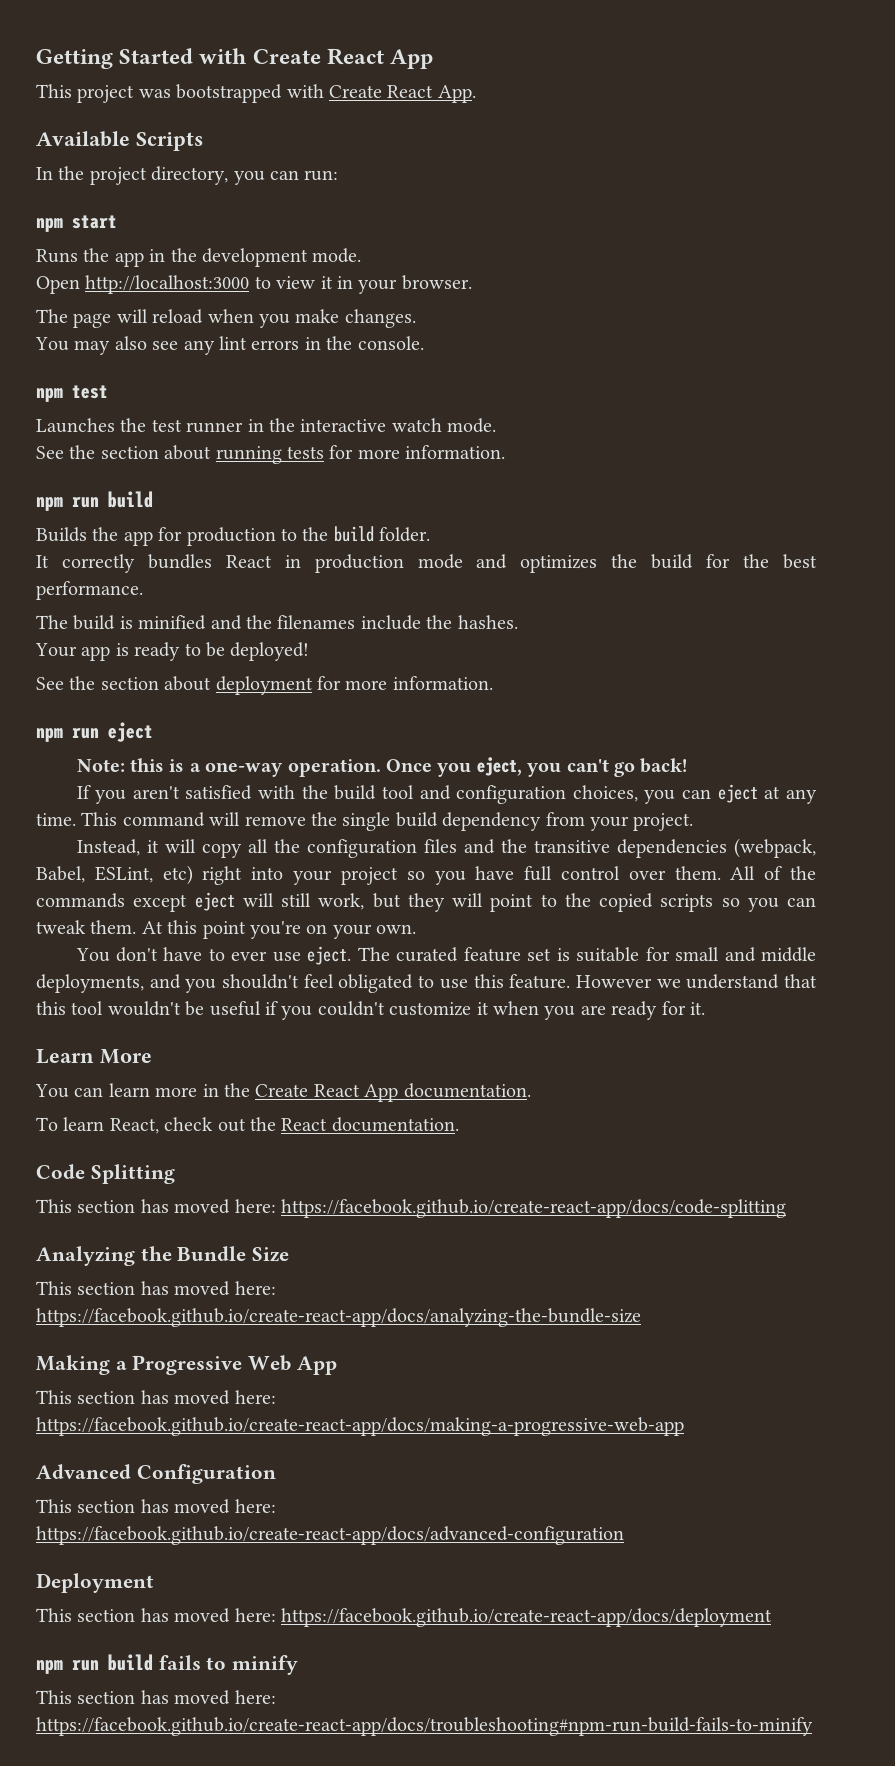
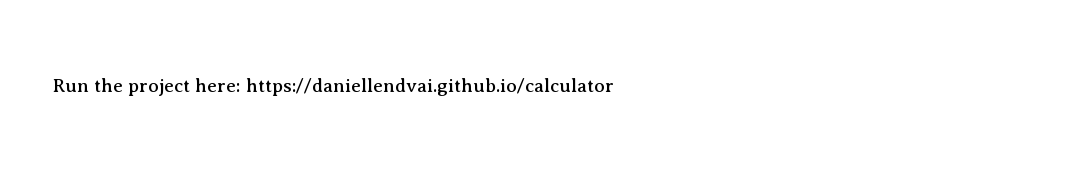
[36,48,434,69] [36,84,476,103] [36,131,203,151] [36,166,339,185] [36,215,117,232] [36,248,362,267] [36,275,472,294] [36,309,416,328] [35,336,424,355] [36,385,108,402] [36,418,497,433] [36,445,506,464] [36,491,153,511] [36,526,431,546] [36,554,817,573] [36,581,143,600] [36,615,518,630] [35,642,310,661] [36,676,493,695] [36,722,153,742] [76,757,688,777] [76,784,817,804] [36,812,694,831] [76,838,816,858] [36,865,816,885] [36,892,816,912] [36,920,417,939] [75,946,816,965] [36,974,817,993] [36,1001,705,1020] [36,1049,152,1064] [35,1083,531,1102] [36,1117,459,1134] [36,1164,175,1184] [36,1199,786,1218] [36,1246,290,1266] [36,1281,276,1296] [36,1308,641,1327] [36,1355,337,1375] [36,1390,276,1405] [36,1417,684,1436] [36,1464,276,1484] [36,1499,276,1514] [36,1526,624,1545] [36,1573,154,1593] [36,1608,772,1627] [36,1654,299,1675] [36,1690,276,1705] [36,1717,813,1736] Getting Started with Create React App // This project was bootstrapped with Create React App. // Available Scripts // In the project directory, you can run: // npm start // Runs the app in the development mode. // Open http://localhost:3000 to view it in your browser. // The page will reload when you make changes. // You may also see any lint errors in the console. // npm test // Launches the test runner in the interactive watch mode. // See the section about running tests for more information. // npm run build // Builds the app for production to the build folder. // It correctly bundles React in production mode and optimizes the build for the best performance. // The build is minified and the filenames include the hashes. // Your app is ready to be deployed! // See the section about deployment for more information. // npm run eject // Note: this is a one-way operation. Once you eject, you can't go back! // If you aren't satisfied with the build tool and configuration choices, you can eject at any time. This command will remove the single build dependency from your project. // Instead, it will copy all the configuration files and the transitive dependencies (webpack, Babel, ESLint, etc) right into your project so you have full control over them. All of the commands except eject will still work, but they will point to the copied scripts so you can tweak them. At this point you're on your own. // You don't have to ever use eject. The curated feature set is suitable for small and middle deployments, and you shouldn't feel obligated to use this feature. However we understand that this tool wouldn't be useful if you couldn't customize it when you are ready for it. // Learn More // You can learn more in the Create React App documentation. // To learn React, check out the React documentation. // Code Splitting // This section has moved here: https://facebook.github.io/create-react-app/docs/code-splitting // Analyzing the Bundle Size // This section has moved here: https://facebook.github.io/create-react-app/docs/analyzing-the-bundle-size // Making a Progressive Web App // This section has moved here: https://facebook.github.io/create-react-app/docs/making-a-progressive-web-app // Advanced Configuration // This section has moved here: https://facebook.github.io/create-react-app/docs/advanced-configuration // Deployment // This section has moved here: https://facebook.github.io/create-react-app/docs/deployment // npm run build fails to minify // This section has moved here: https://facebook.github.io/create-react-app/docs/troubleshooting#npm-run-build-fails-to-minify -> [53,78,614,96] Run the project here: https://daniellendvai.github.io/calculator

